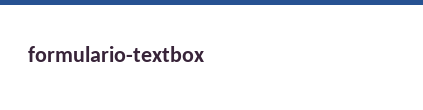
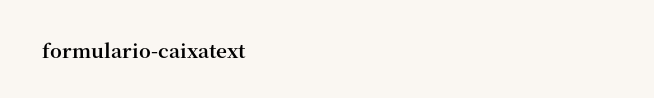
[28,46,204,62] formulario-textbox -> [42,42,246,58] formulario-caixatext

